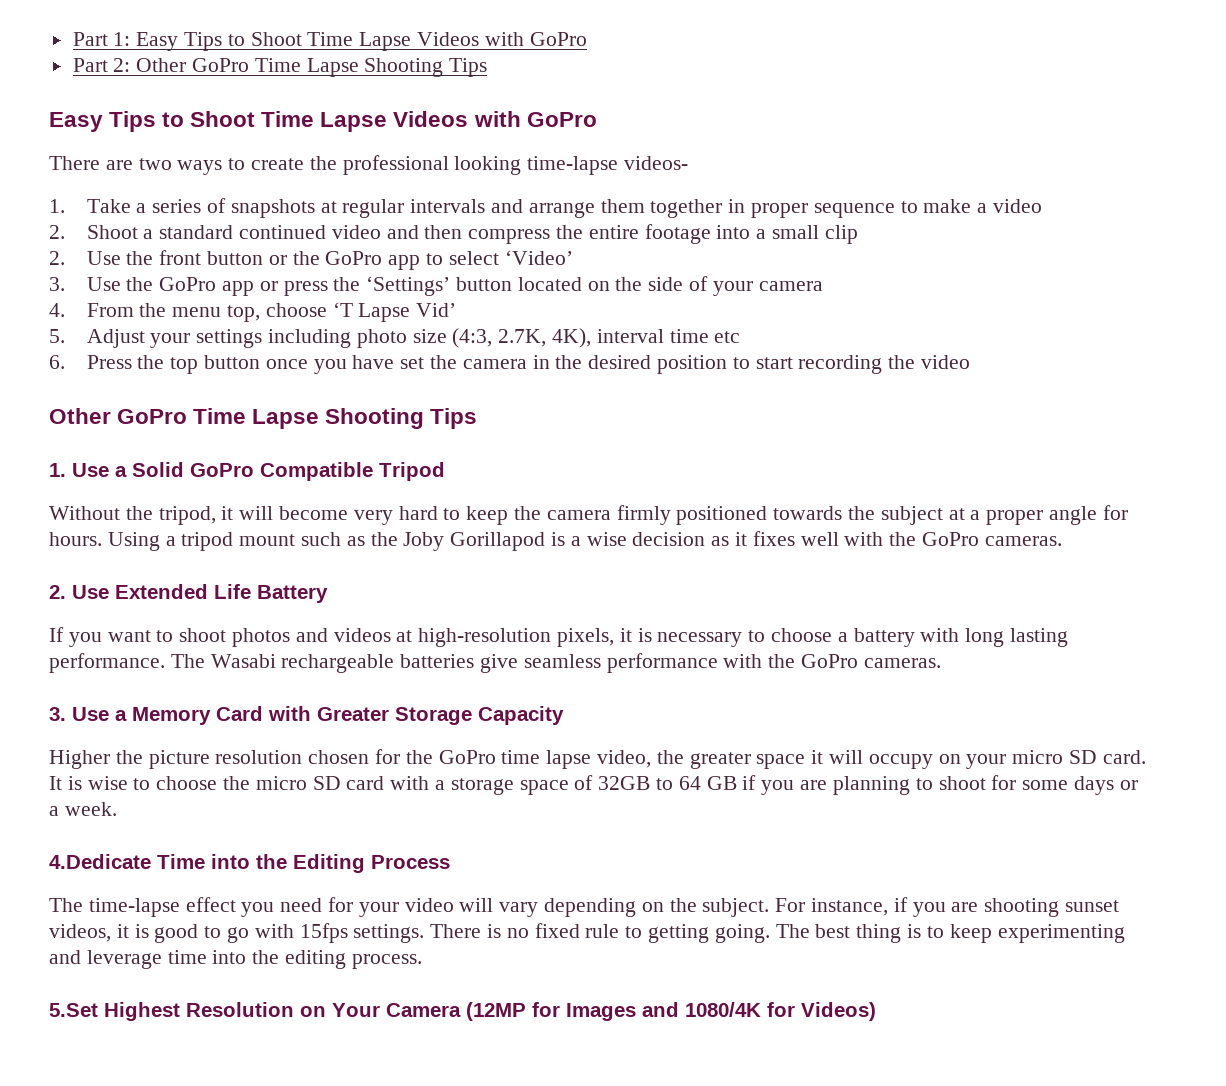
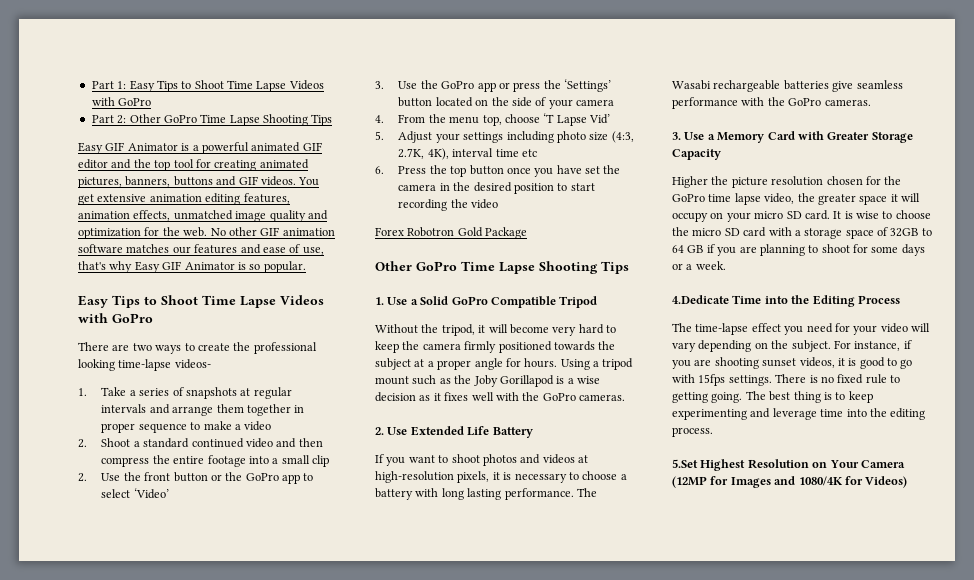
(488, 67) none -> [78,142,322,154] [78,159,309,171] [78,176,320,188] [78,193,290,205] [78,210,328,222] [78,227,335,239] [78,244,324,255] [78,261,306,273] // Easy GIF Animator is a powerful animated GIF editor and the top tool for creating animated pictures, banners, buttons and GIF videos. You get extensive animation editing features, animation effects, unmatched image quality and optimization for the web. No other GIF animation software matches our features and ease of use, that's why Easy GIF Animator is so popular.
(970, 362) none -> [375,227,528,239] // Forex Robotron Gold Package

